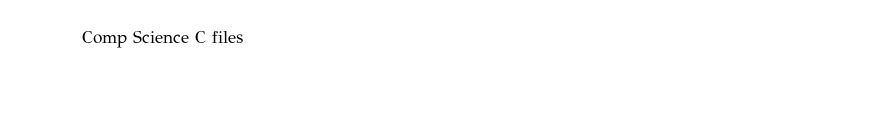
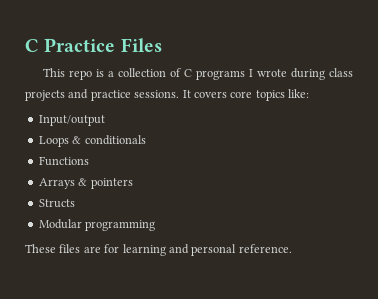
[82,30,243,48] Comp Science C files -> [25,38,162,52] [43,68,353,80] [25,89,309,101] [38,115,105,126] [38,135,146,147] [38,156,89,166] [38,178,133,189] [38,199,75,208] [38,219,156,231] [25,244,292,256] C Practice Files // This repo is a collection of C programs I wrote during class projects and practice sessions. It covers core topics like: // Input/output // Loops & conditionals // Functions // Arrays & pointers // Structs // Modular programming // These files are for learning and personal reference.

